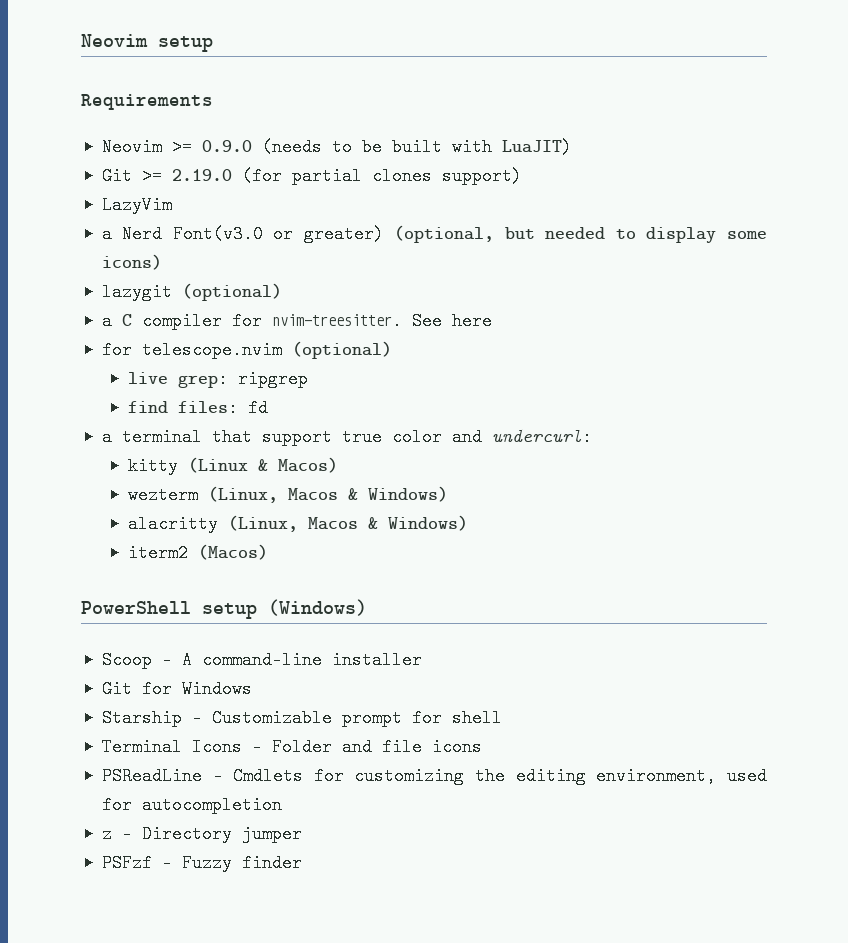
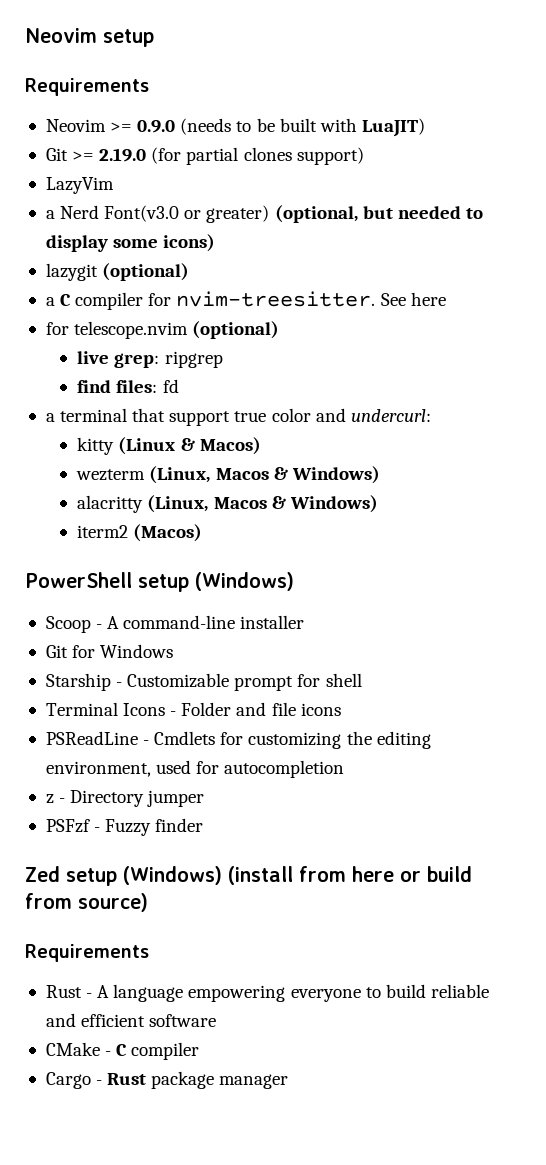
(302, 863) none -> [25,866,472,886] [25,893,148,912] [25,944,149,962] [45,984,489,1002] [45,1013,217,1027] [45,1042,200,1060] [45,1071,289,1089] // Zed setup (Windows) (install from here or build from source) // Requirements // Rust - A language empowering everyone to build reliable and efficient software // CMake - C compiler // Cargo - Rust package manager

